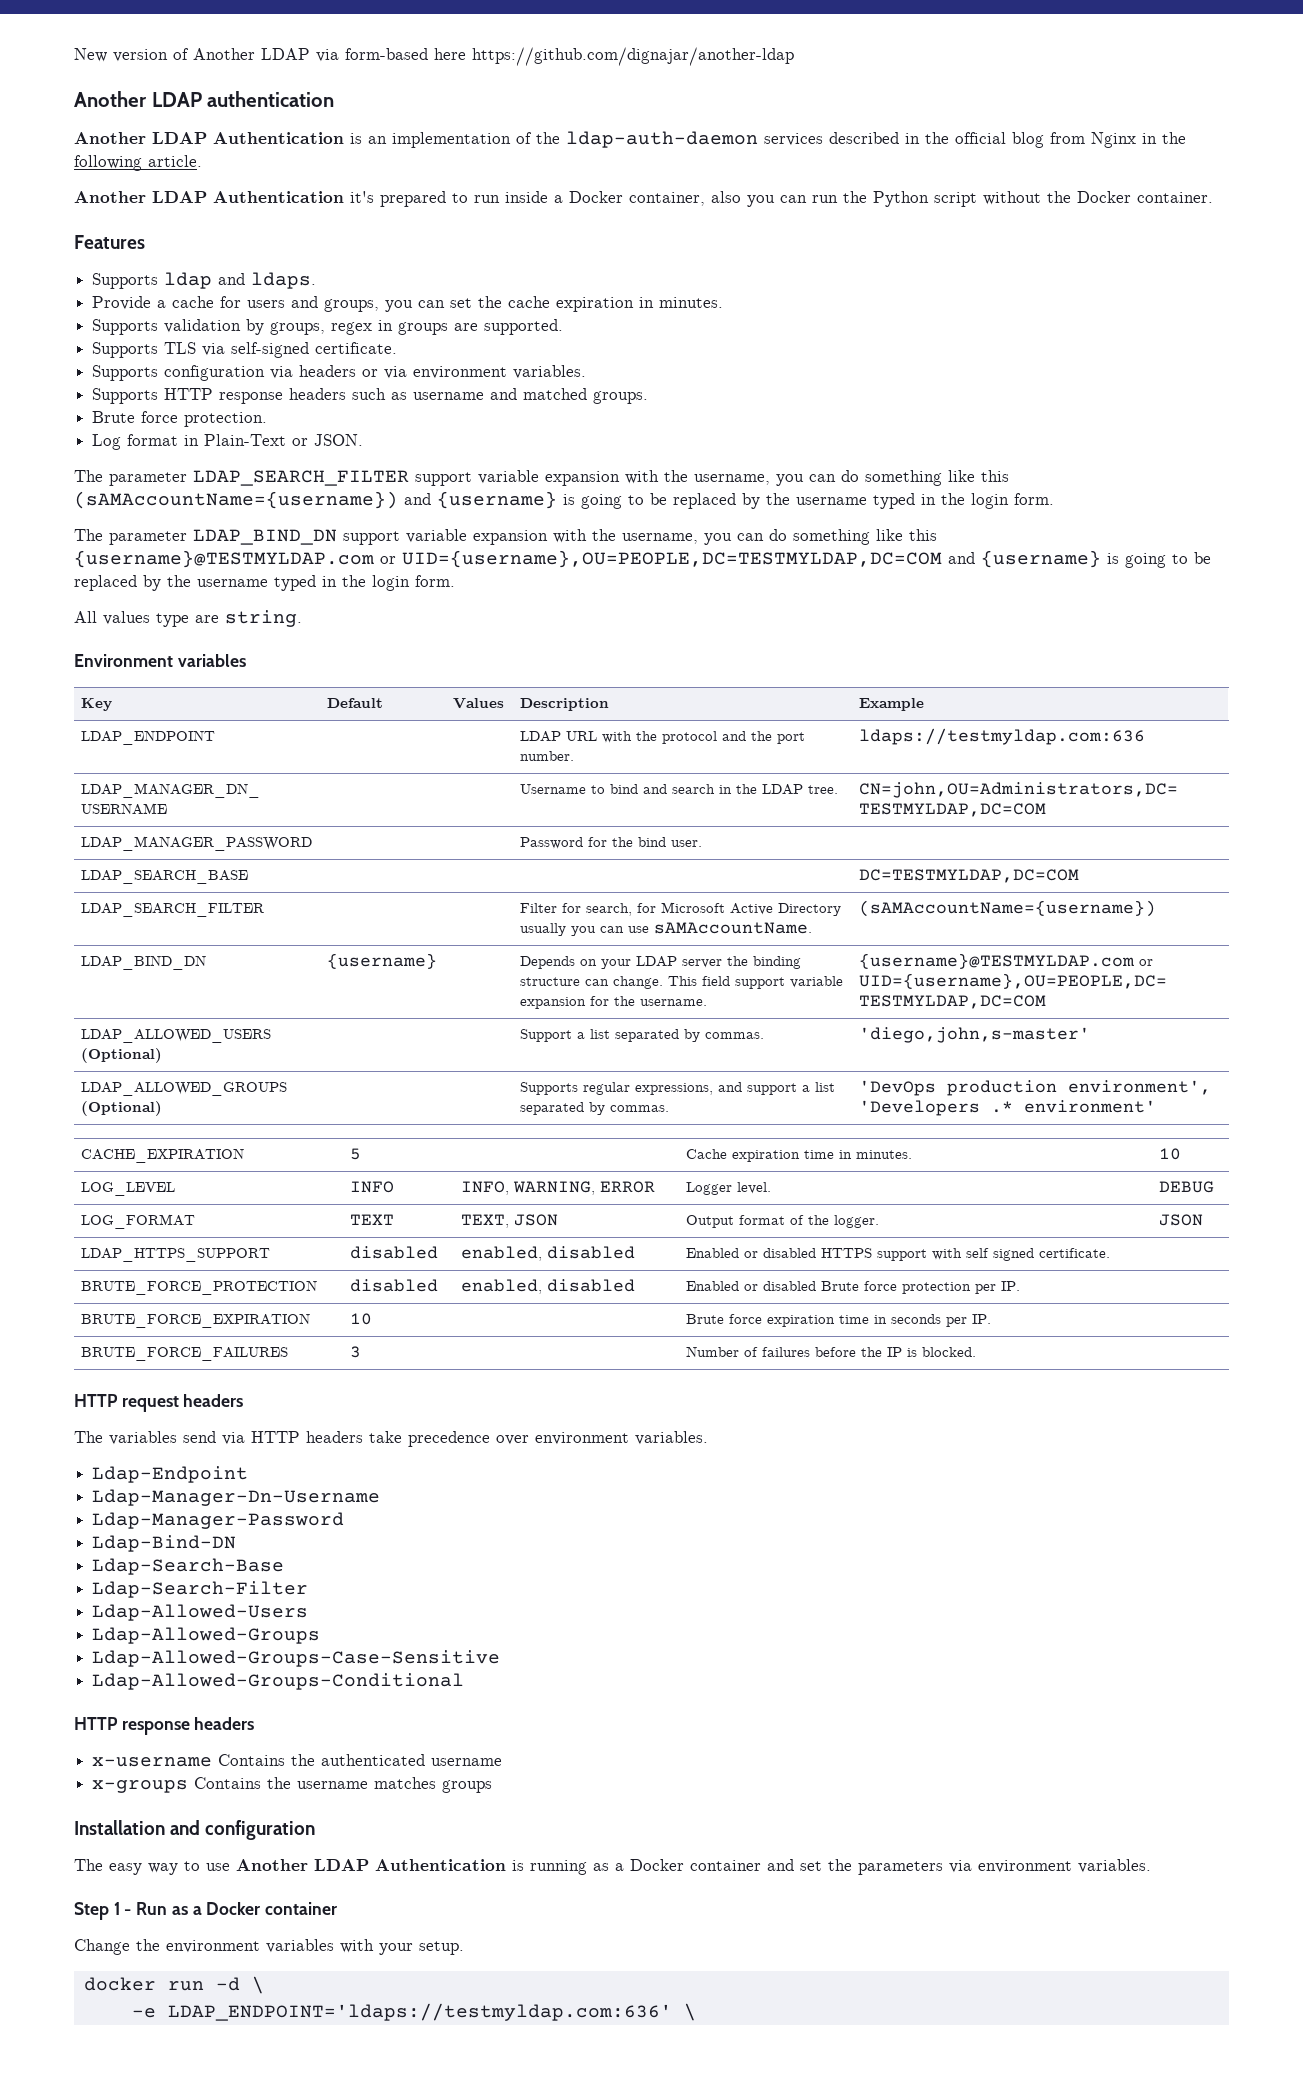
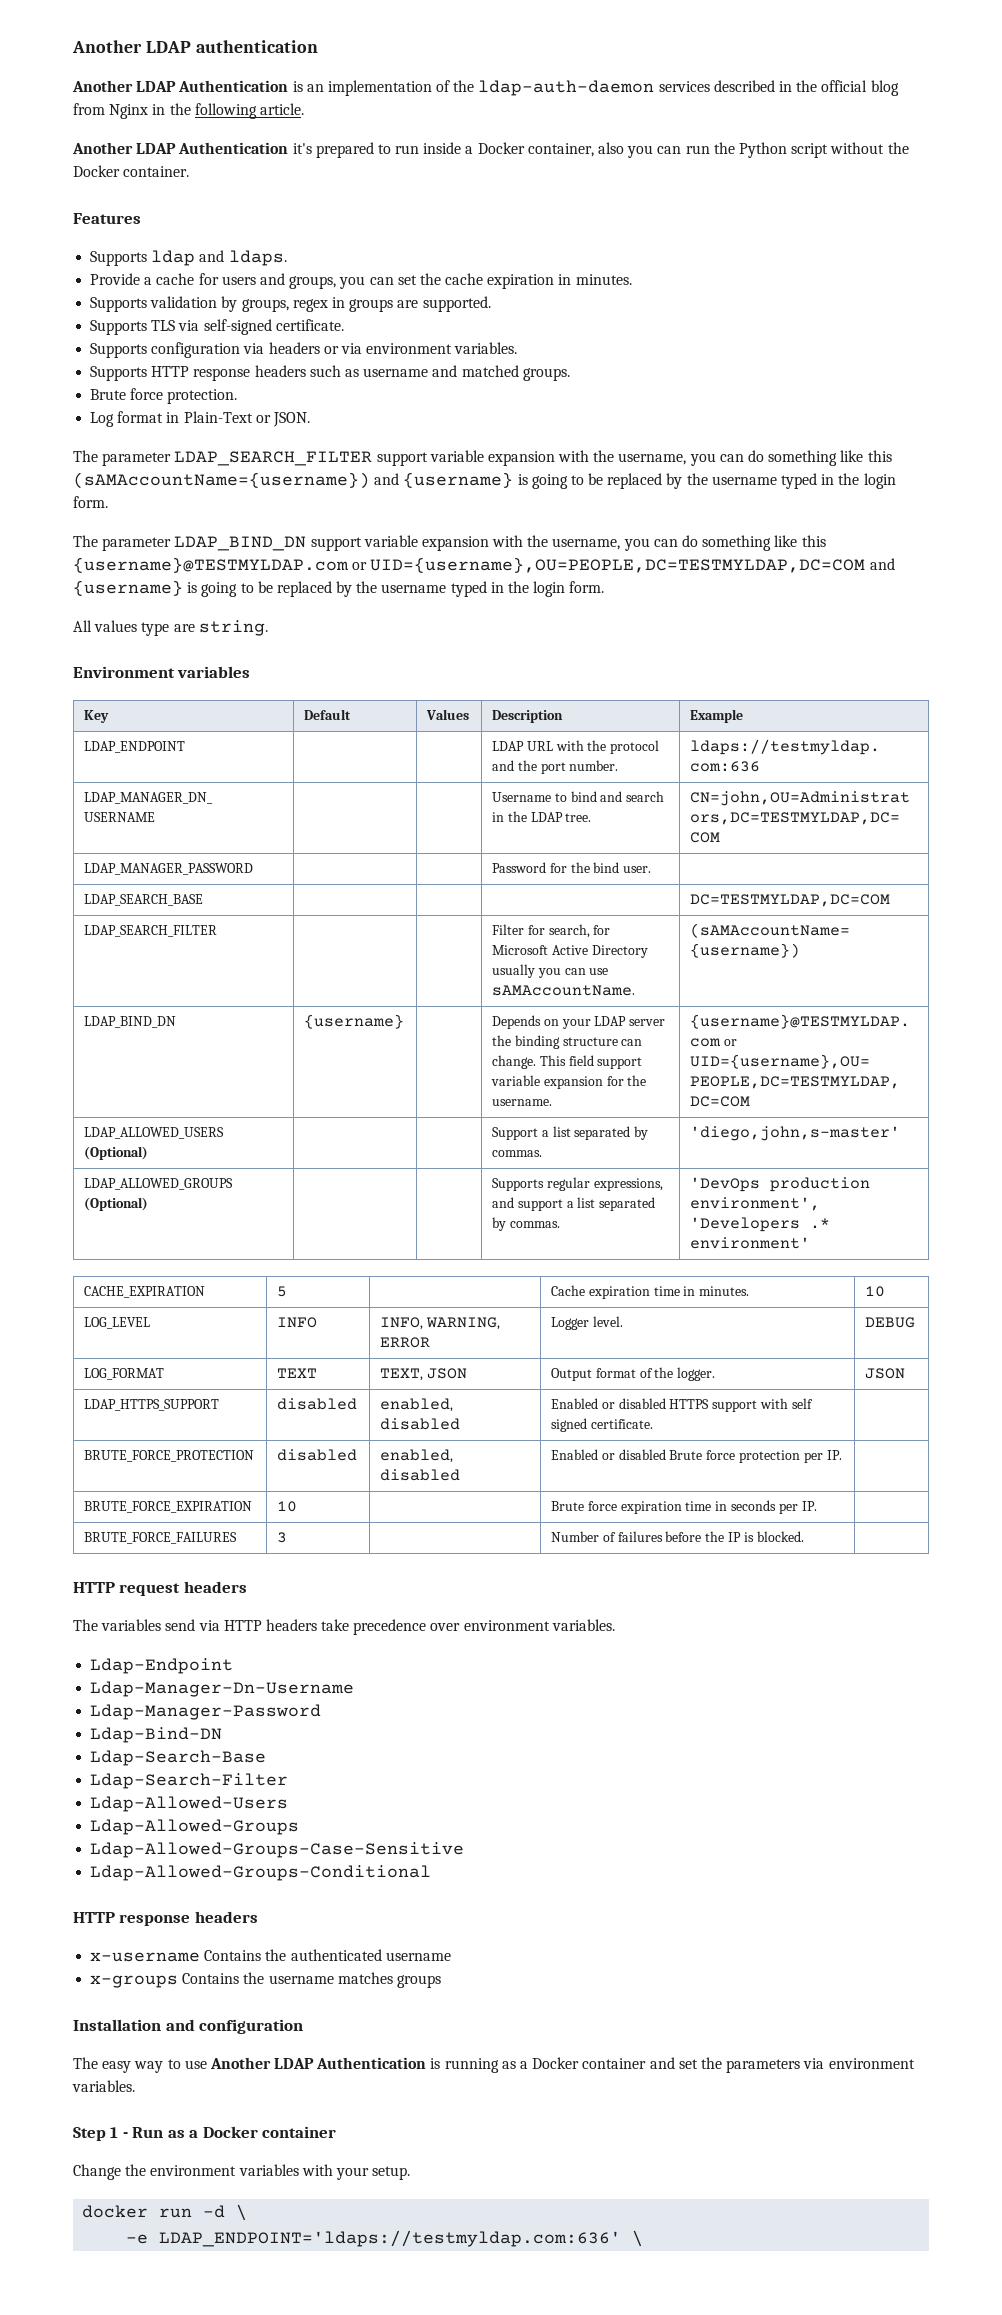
[74,47,794,66] New version of Another LDAP via form-based here https://github.com/dignajar/another-ldap // -> (72, 46) none

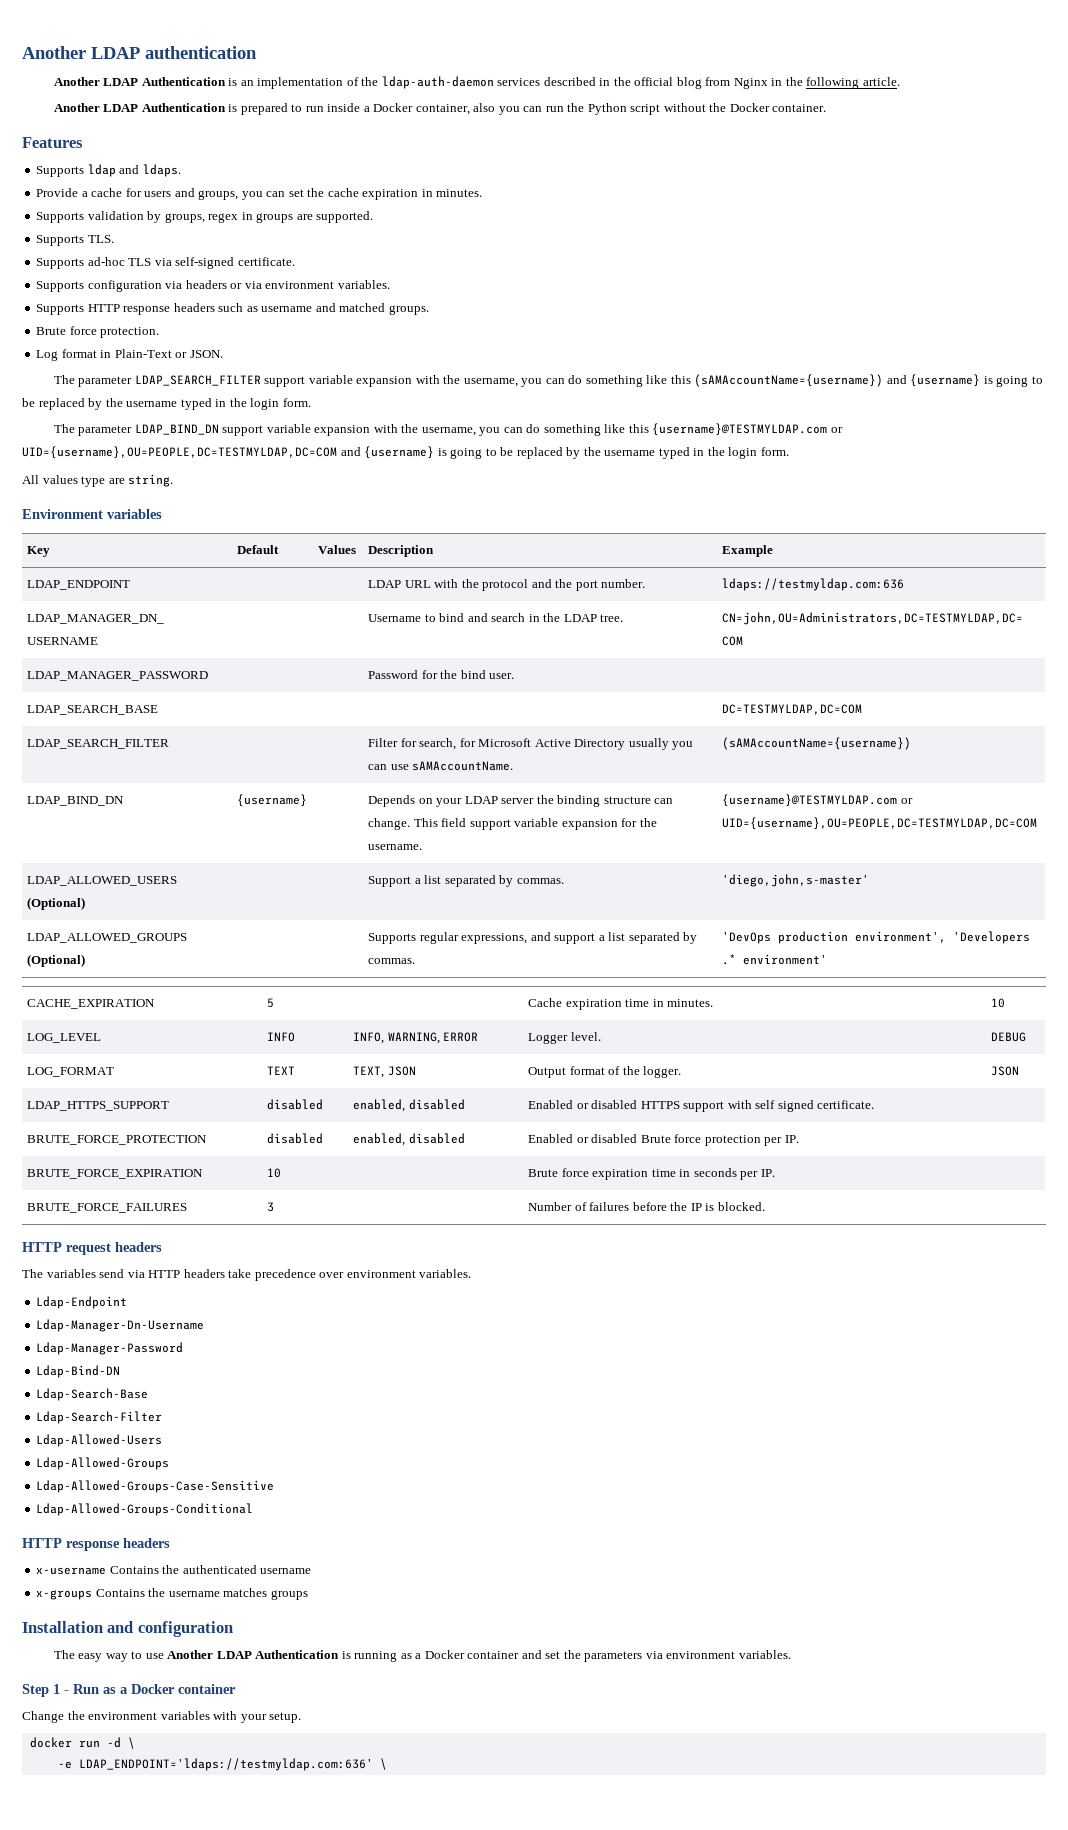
[292,143,312,154] it's -> [228,104,238,112] is
(148, 327) none -> [87,235,114,243] [36,257,125,269] TLS. // Supports ad-hoc

